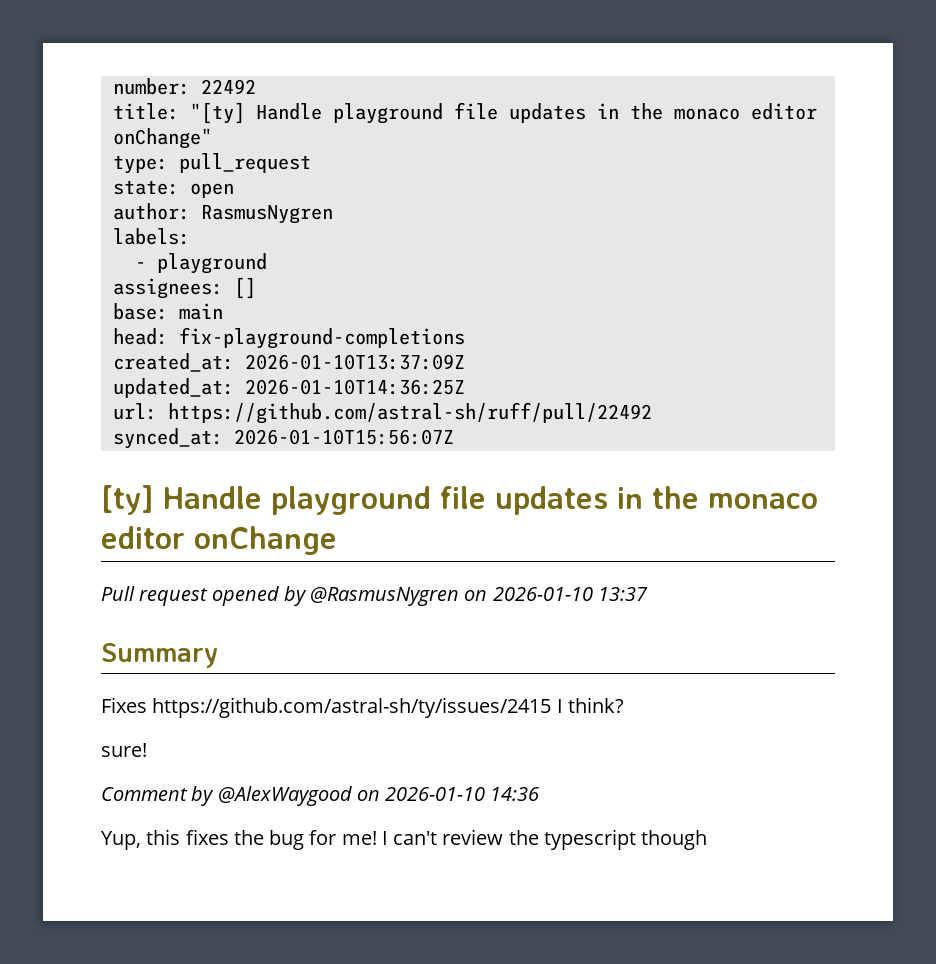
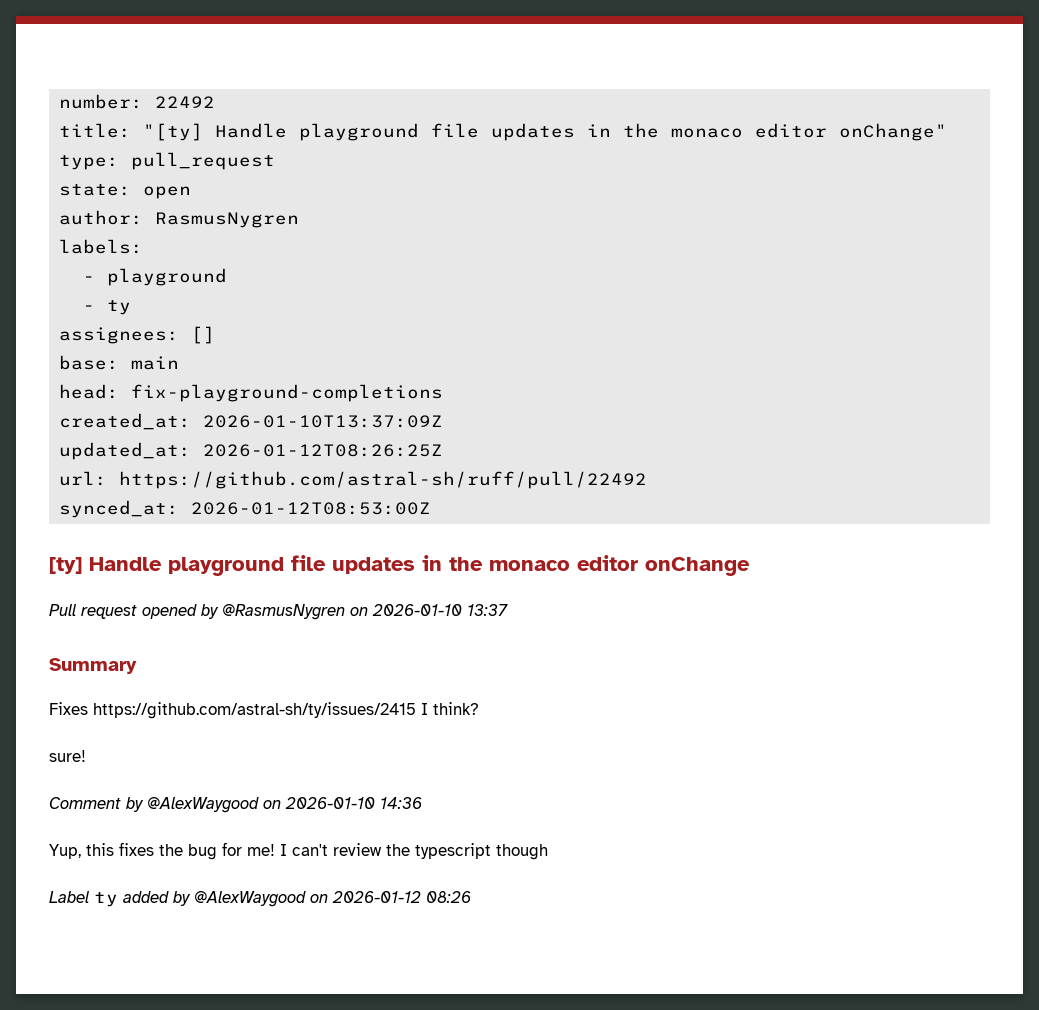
(267, 263) none -> [83,300,132,315] // - ty
[244,379,465,395] 2026-01-10T14:36:25Z -> [203,444,444,457] 2026-01-12T08:26:25Z
[233,429,454,445] 2026-01-10T15:56:07Z -> [191,502,432,515] 2026-01-12T08:53:00Z
(708, 840) none -> [49,891,471,907] // Label ty added by @AlexWaygood on 2026-01-12 08:26

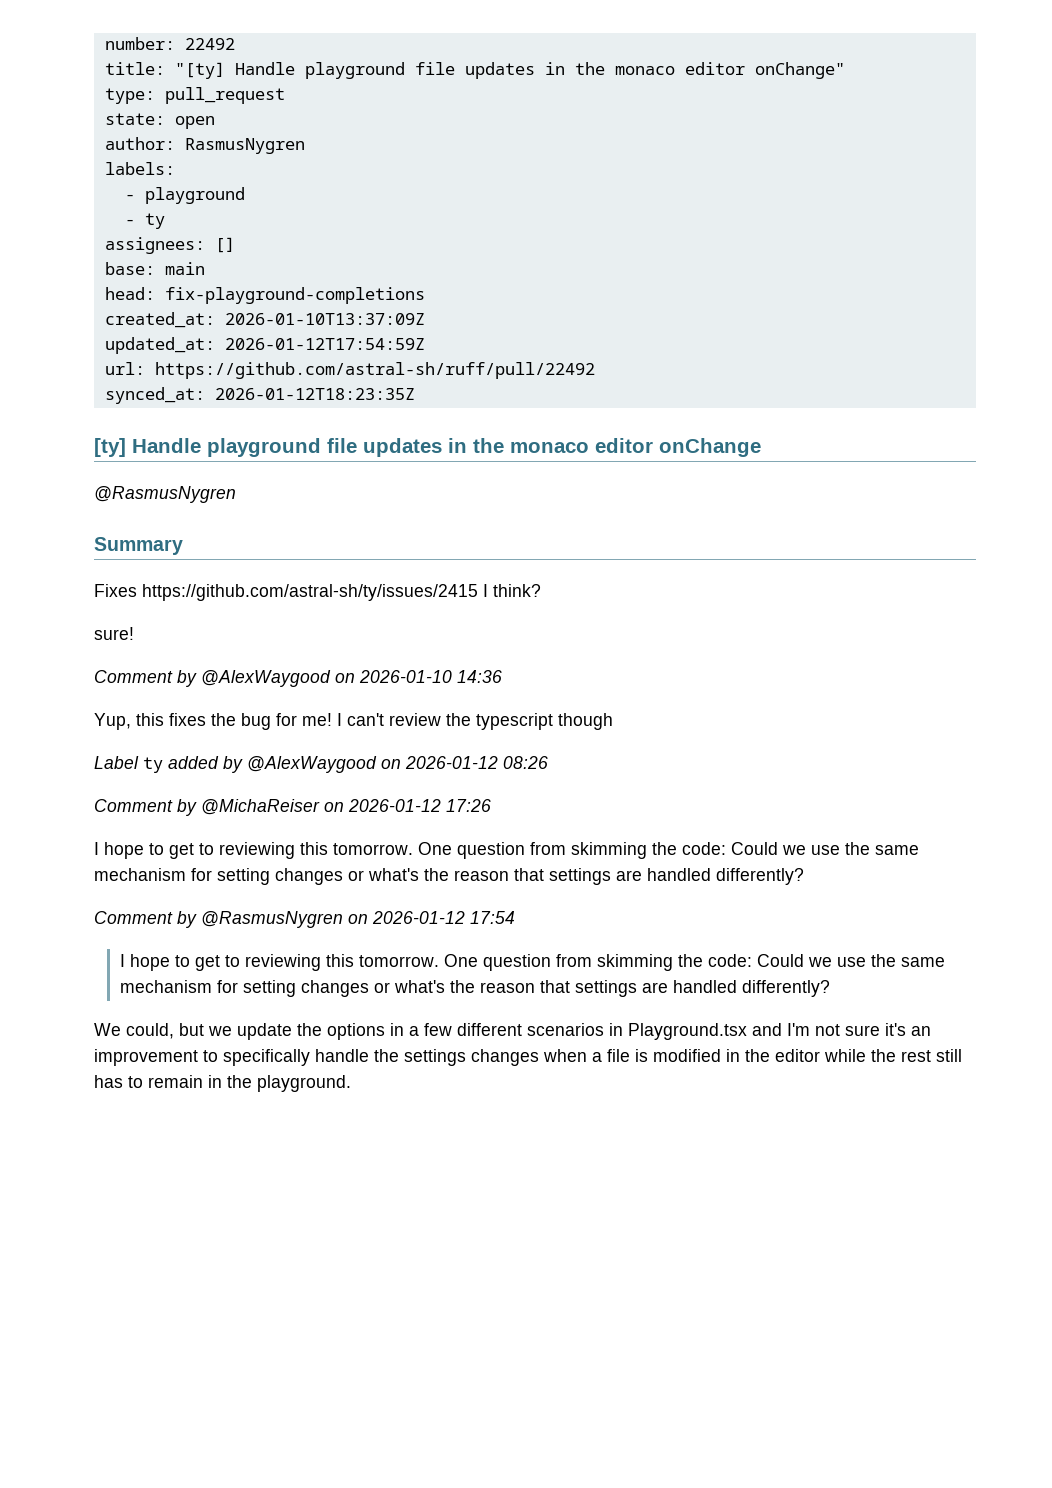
[203,444,444,457] 2026-01-12T08:26:25Z -> [224,338,425,350] 2026-01-12T17:54:59Z
[191,502,432,515] 2026-01-12T08:53:00Z -> [214,388,415,400] 2026-01-12T18:23:35Z
[49,604,508,620] Pull request opened by @RasmusNygren on 2026-01-10 13:37 -> [94,486,236,503] @RasmusNygren
(471, 897) none -> [94,799,491,816] [94,842,919,859] [94,868,804,885] [94,911,515,928] [119,954,945,971] [119,980,830,997] [94,1023,931,1040] [94,1049,962,1066] [94,1075,351,1092] // Comment by @MichaReiser on 2026-01-12 17:26 // I hope to get to reviewing this tomorrow. One question from skimming the code: Could we use the same mechanism for setting changes or what's the reason that settings are handled differently? // Comment by @RasmusNygren on 2026-01-12 17:54 // I hope to get to reviewing this tomorrow. One question from skimming the code: Could we use the same mechanism for setting changes or what's the reason that settings are handled differently? // We could, but we update the options in a few different scenarios in Playground.tsx and I'm not sure it's an improvement to specifically handle the settings changes when a file is modified in the editor while the rest still has to remain in the playground.

